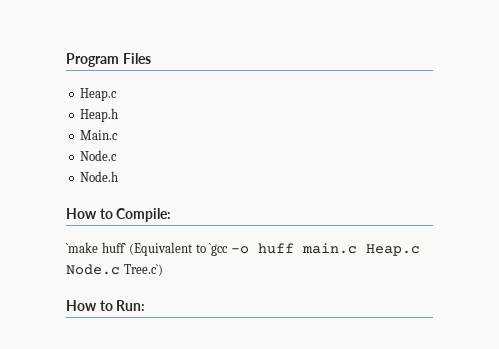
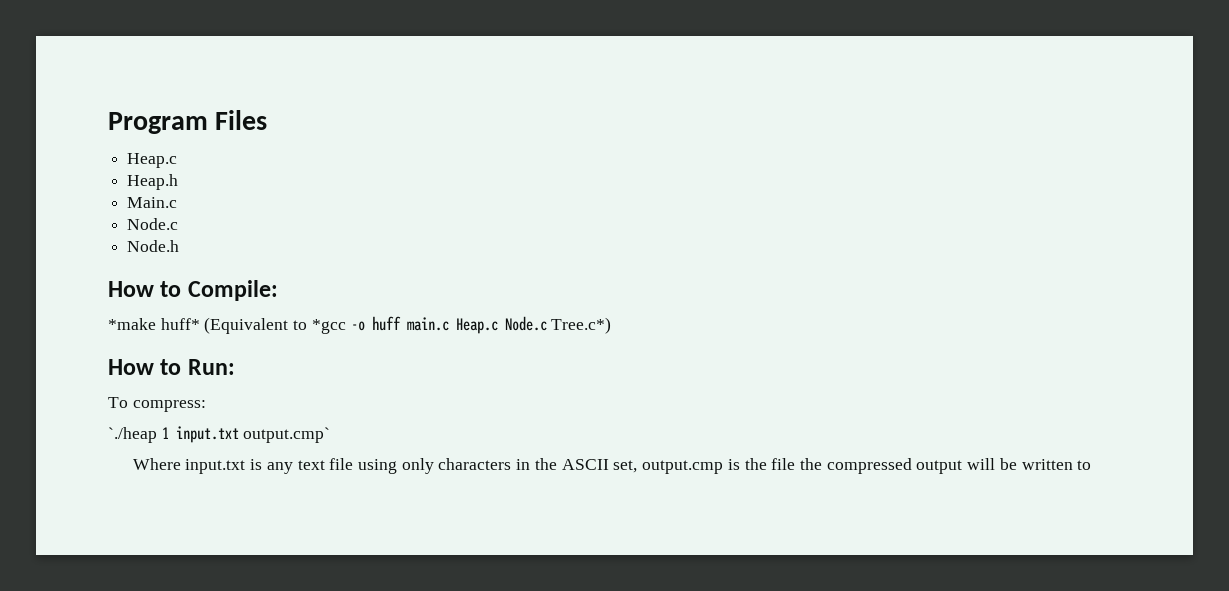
[66,242,126,253] `make huff` -> [108,318,200,330] *make huff*
[209,243,229,256] `gcc -> [311,319,346,334] *gcc
[123,264,163,276] Tree.c`) -> [551,317,612,334] Tree.c*)
(146, 305) none -> [108,397,206,412] [108,426,331,443] [132,458,1092,474] // To compress: // `./heap 1 input.txt output.cmp` // Where input.txt is any text file using only characters in the ASCII set, output.cmp is the file the compressed output will be written to

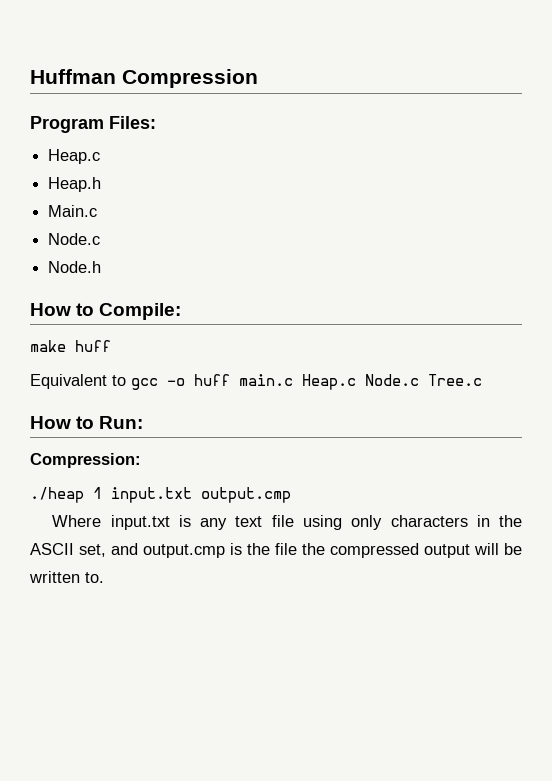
[108,110,268,134] Program Files -> [30,69,258,88] [30,116,156,133] Huffman Compression // Program Files:
[108,317,346,334] *make huff* (Equivalent to *gcc -> [30,340,111,352] [30,374,158,390] make huff // Equivalent to gcc
[551,317,612,334] Tree.c*) -> [428,374,482,386] Tree.c
[108,397,206,412] [108,427,157,443] To compress: // `./heap -> [30,453,141,468] [30,487,84,503] Compression: // ./heap
[243,427,331,443] output.cmp` -> [201,487,291,503] output.cmp
(638, 466) none -> [111,543,138,555] and
[1077,460,1092,470] to -> [85,572,104,583] to.

